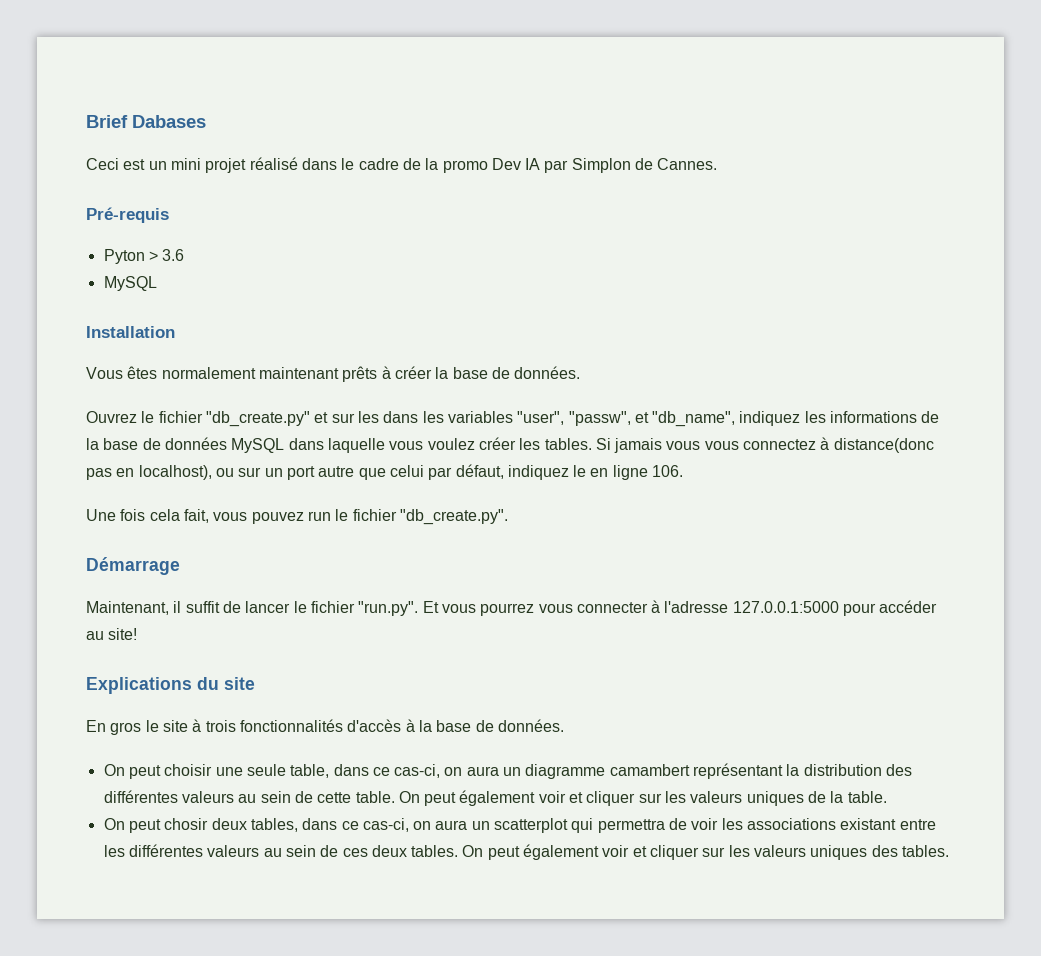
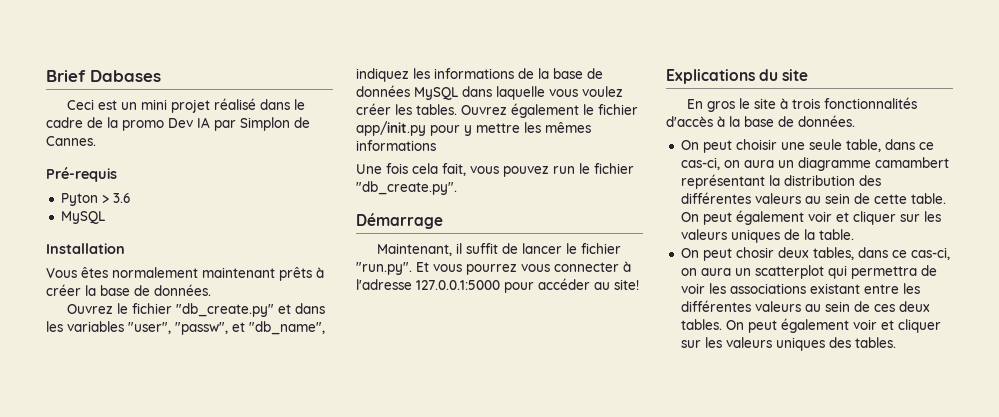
[331,411,379,423] sur les -> (291, 309) none
[595,437,934,453] [86,464,684,480] Si jamais vous vous connectez à distance(donc pas en localhost), ou sur un port autre que celui par défaut, indiquez le en ligne 106. -> [461,103,638,118] [356,121,591,136] [356,140,436,151] Ouvrez également le fichier app/init.py pour y mettre les mêmes informations

